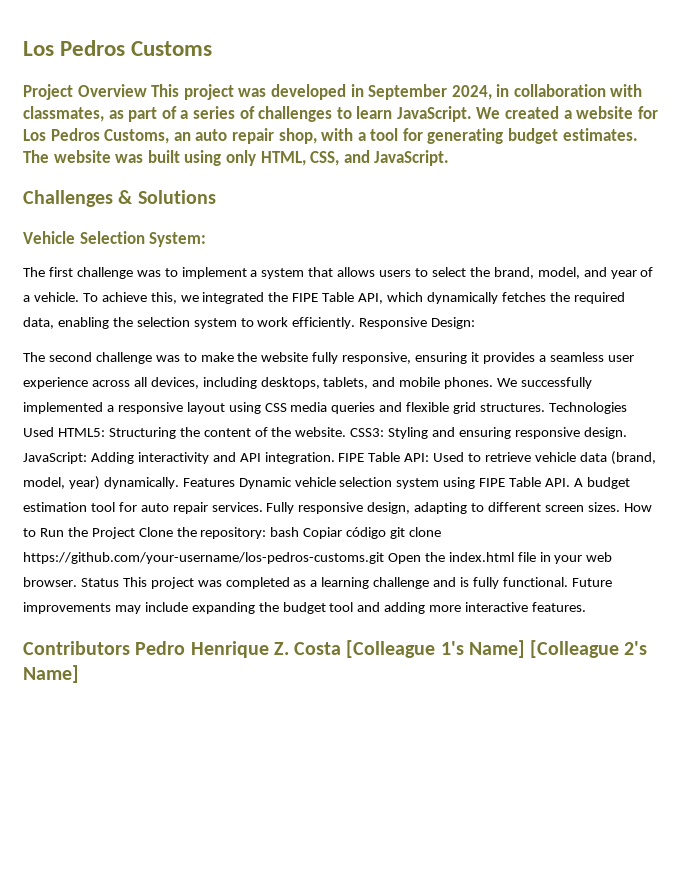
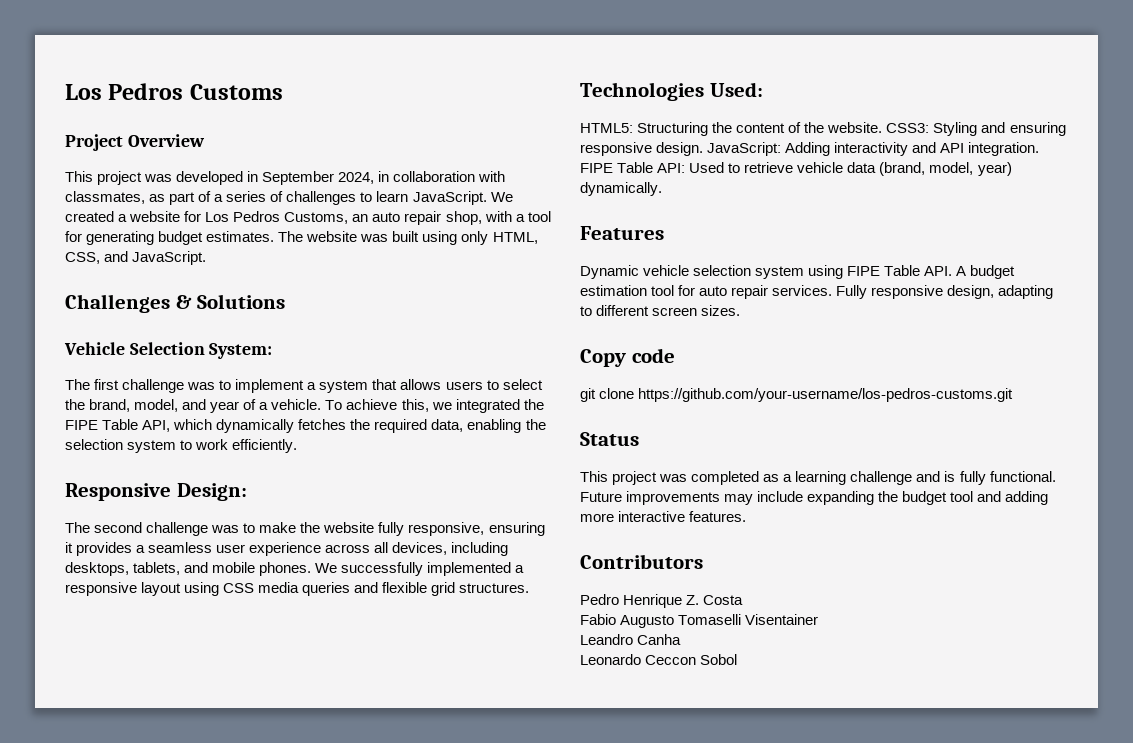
(147, 90) none -> (205, 140) //
(356, 323) none -> (298, 446) //
[548,402,627,414] [23,427,54,437] Technologies Used -> [580,82,763,101] // Technologies Used: //
(179, 483) none -> (662, 189) //
(235, 482) none -> (664, 233) //
[623,503,652,512] [23,527,442,539] [23,552,613,564] [23,577,77,587] How to Run the Project Clone the repository: bash Copiar código git clone https://github.com/your-username/los-pedros-customs.git Open the index.html file in your web browser. -> [580,348,675,367] [580,388,1014,402] // Copy code // git clone https://github.com/your-username/los-pedros-customs.git //
(119, 582) none -> (639, 439) //
(130, 648) none -> (703, 561) //
[346,640,648,658] [23,665,79,683] [Colleague 1's Name] [Colleague 2's Name] -> [580,614,819,628] [580,634,682,645] [580,654,738,665] // Fabio Augusto Tomaselli Visentainer // Leandro Canha // Leonardo Ceccon Sobol

